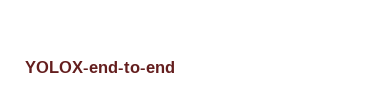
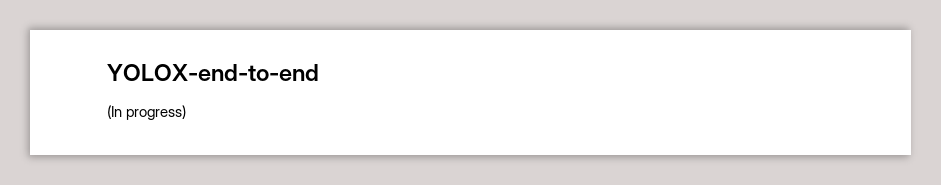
(175, 67) none -> [107,105,187,120] // (In progress)

